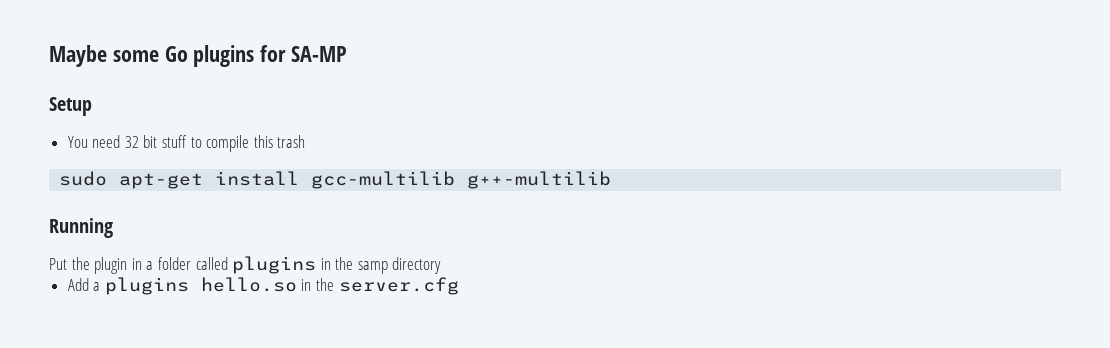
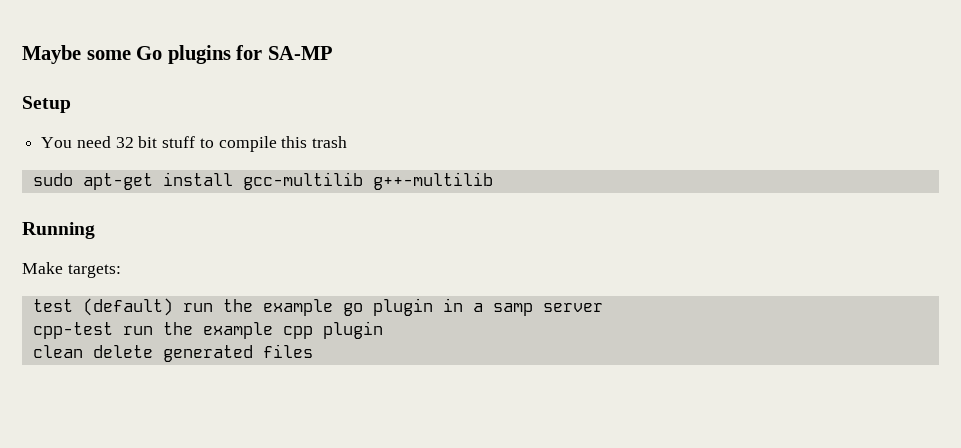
[49,256,442,274] [67,277,459,295] Put the plugin in a folder called plugins in the samp directory // Add a plugins hello.so in the server.cfg -> [22,262,121,278] [32,298,603,316] [32,321,383,339] [32,344,313,362] Make targets: // test (default) run the example go plugin in a samp server // cpp-test run the example cpp plugin // clean delete generated files

